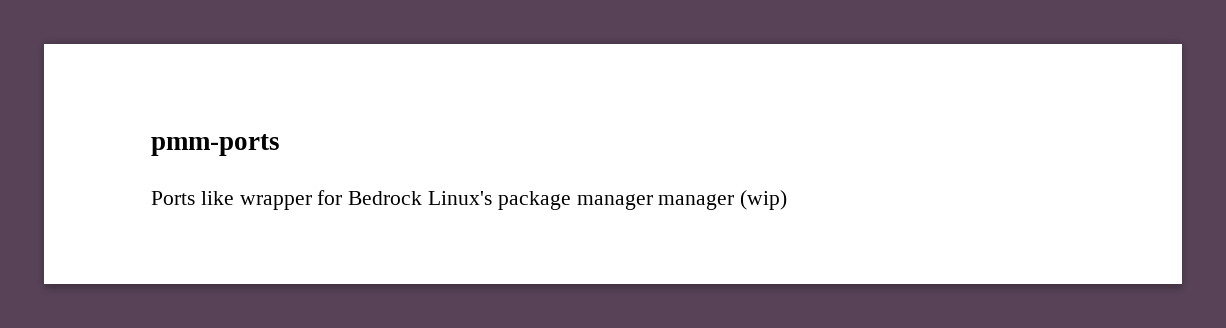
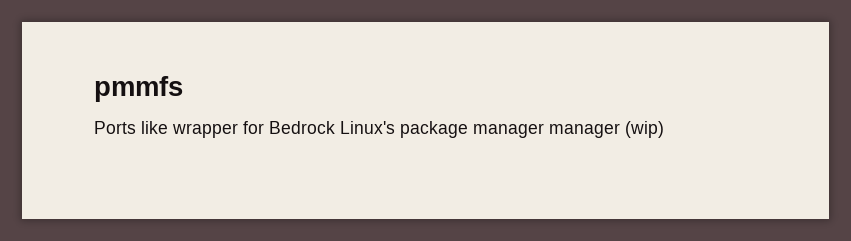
[151,134,280,156] pmm-ports -> [94,76,183,102] pmmfs

